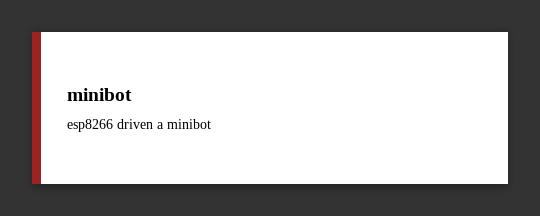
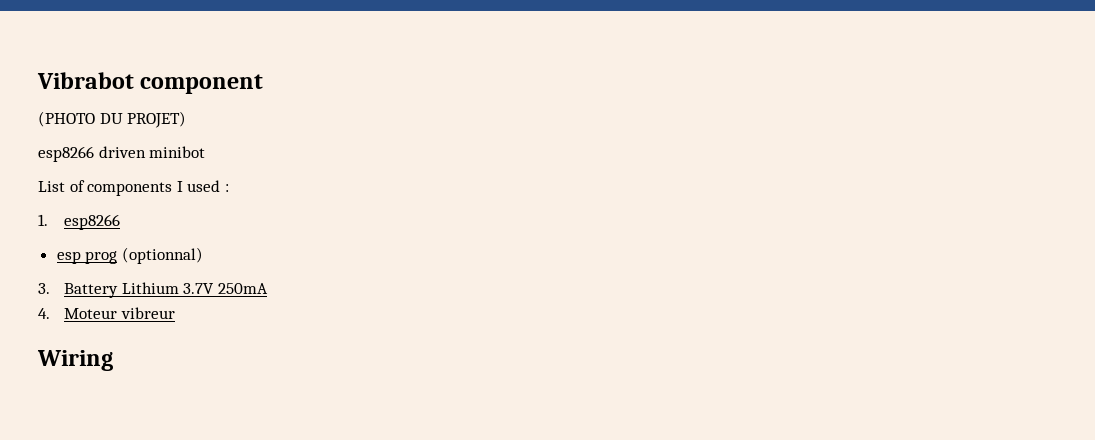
[67,88,132,101] minibot -> [37,72,264,94] [38,111,187,128] Vibrabot component // (PHOTO DU PROJET)
[157,119,211,129] a minibot -> [149,146,206,158] [38,180,229,196] [38,214,121,230] [56,247,203,264] [38,282,268,298] [38,307,175,319] [37,350,113,371] minibot // List of components I used : // 1. esp8266 // esp prog (optionnal) // 3. Battery Lithium 3.7V 250mA // 4. Moteur vibreur // Wiring

